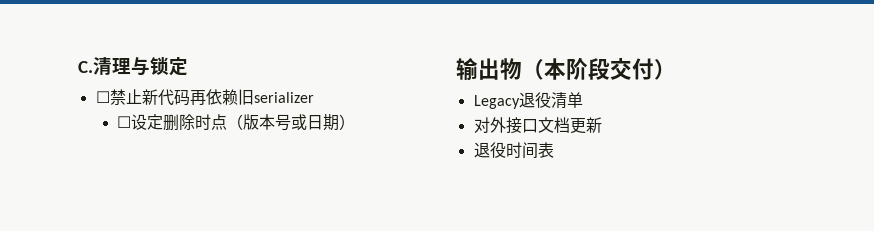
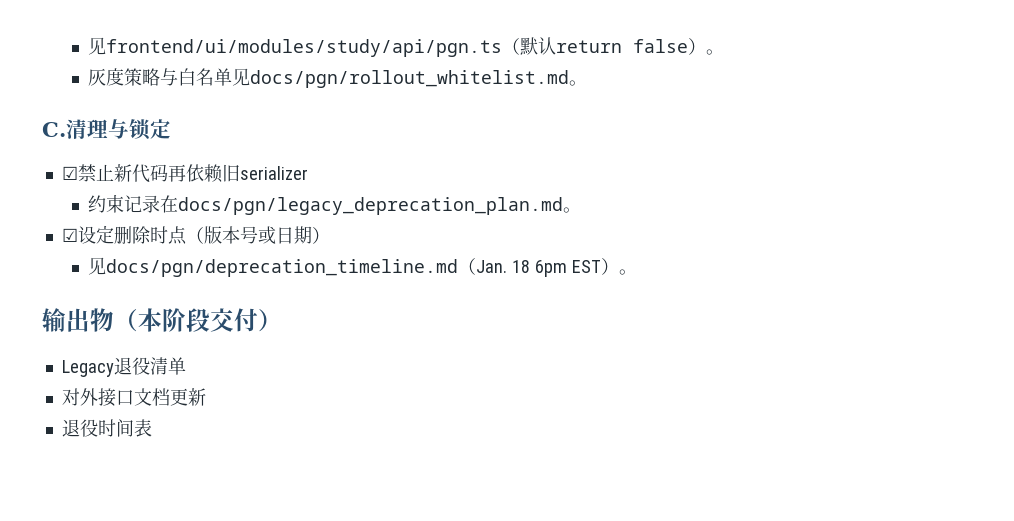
(78, 67) none -> [88,37,725,57] [88,68,588,88] 见frontend/ui/modules/study/api/pgn.ts（默认return false）。 // 灰度策略与白名单见docs/pgn/rollout_whitelist.md。 //
[95,91,110,103] ☐ -> [61,166,78,180] ☑
[117,116,132,128] ☐ -> [88,195,582,215] [61,228,78,242] 约束记录在docs/pgn/legacy_deprecation_plan.md。 // ☑
(356, 122) none -> [88,257,638,277] // 见docs/pgn/deprecation_timeline.md（Jan. 18 6pm EST）。

